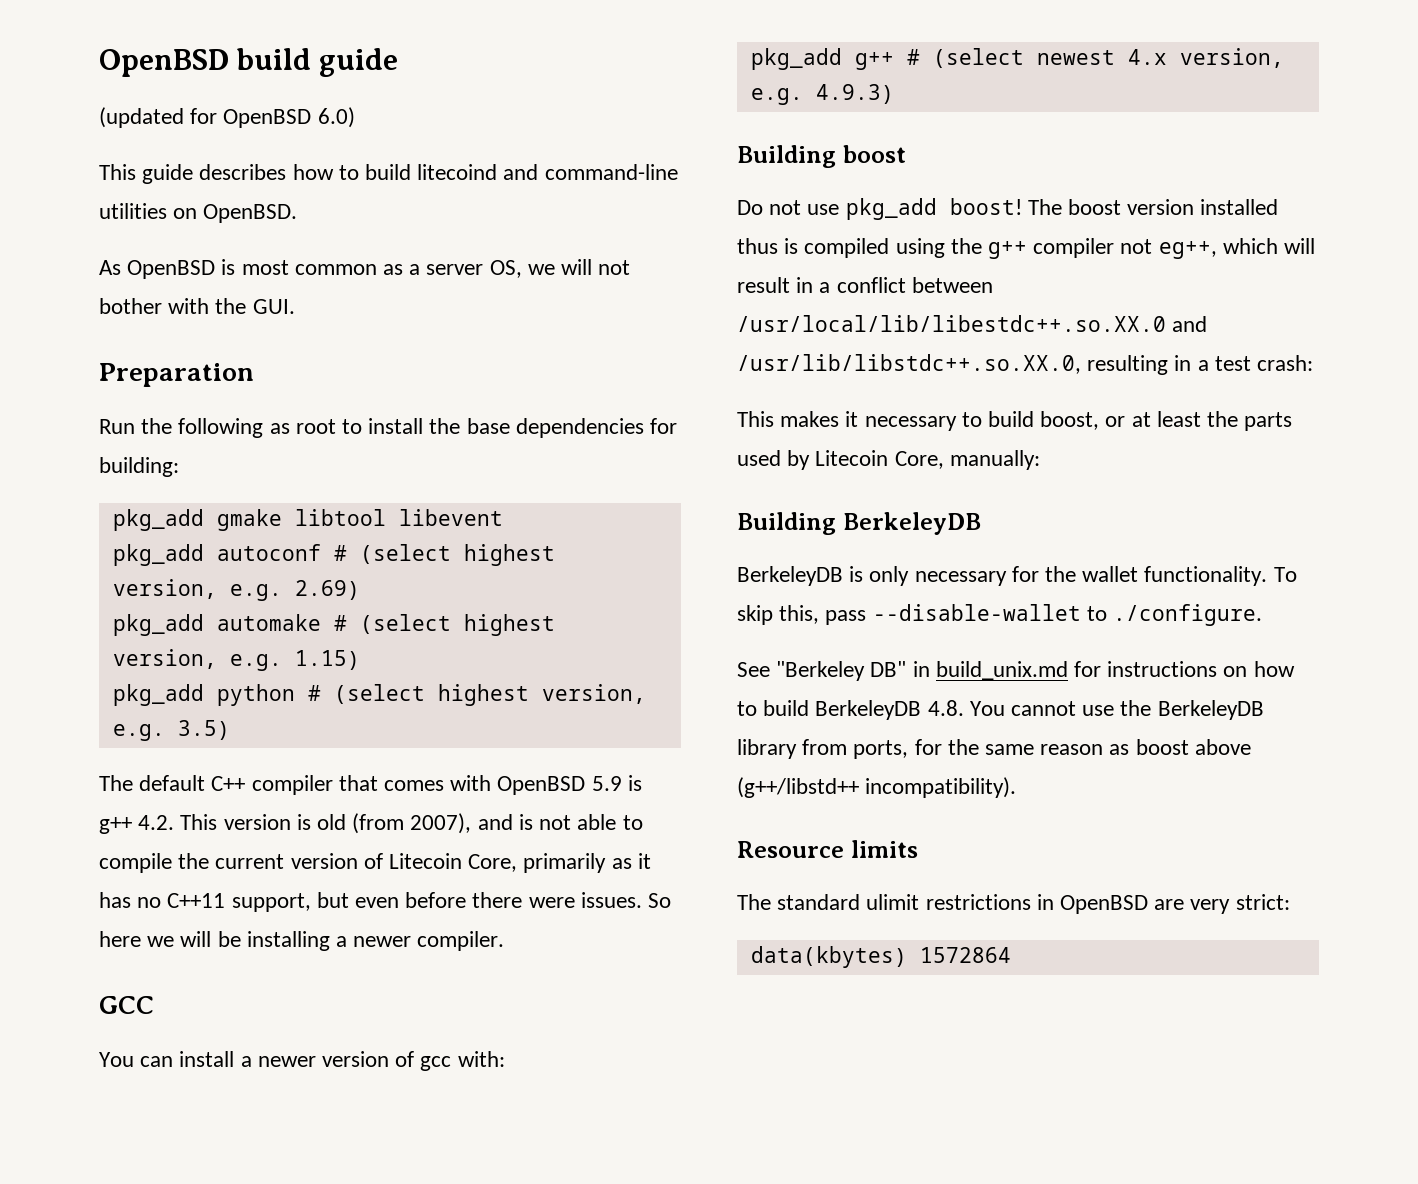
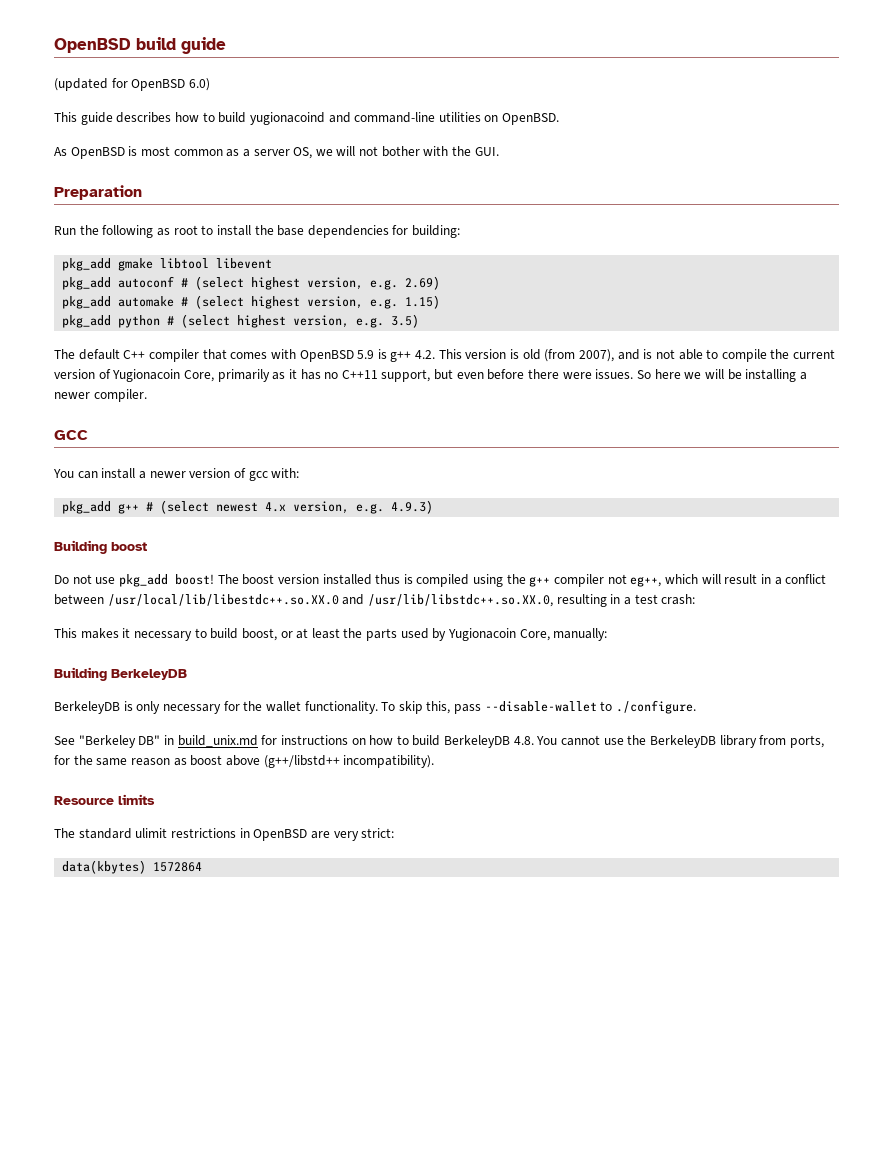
[417,164,498,180] litecoind -> [249,112,325,125] yugionacoind
[389,853,463,869] Litecoin -> [112,369,181,382] Yugionacoin
[815,450,889,466] Litecoin -> [448,628,517,641] Yugionacoin

